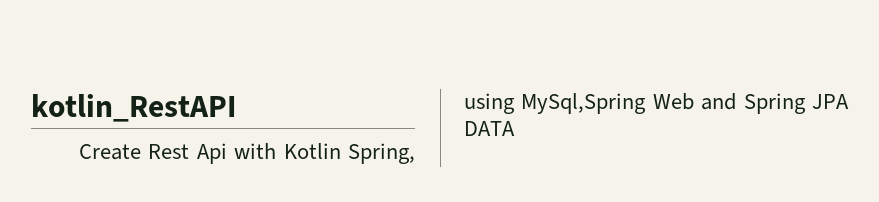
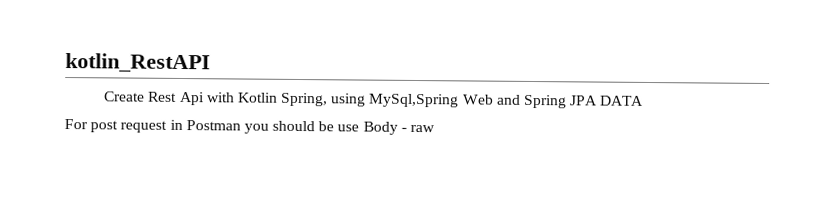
(515, 128) none -> [64,119,436,135] // For post request in Postman you should be use Body - raw

